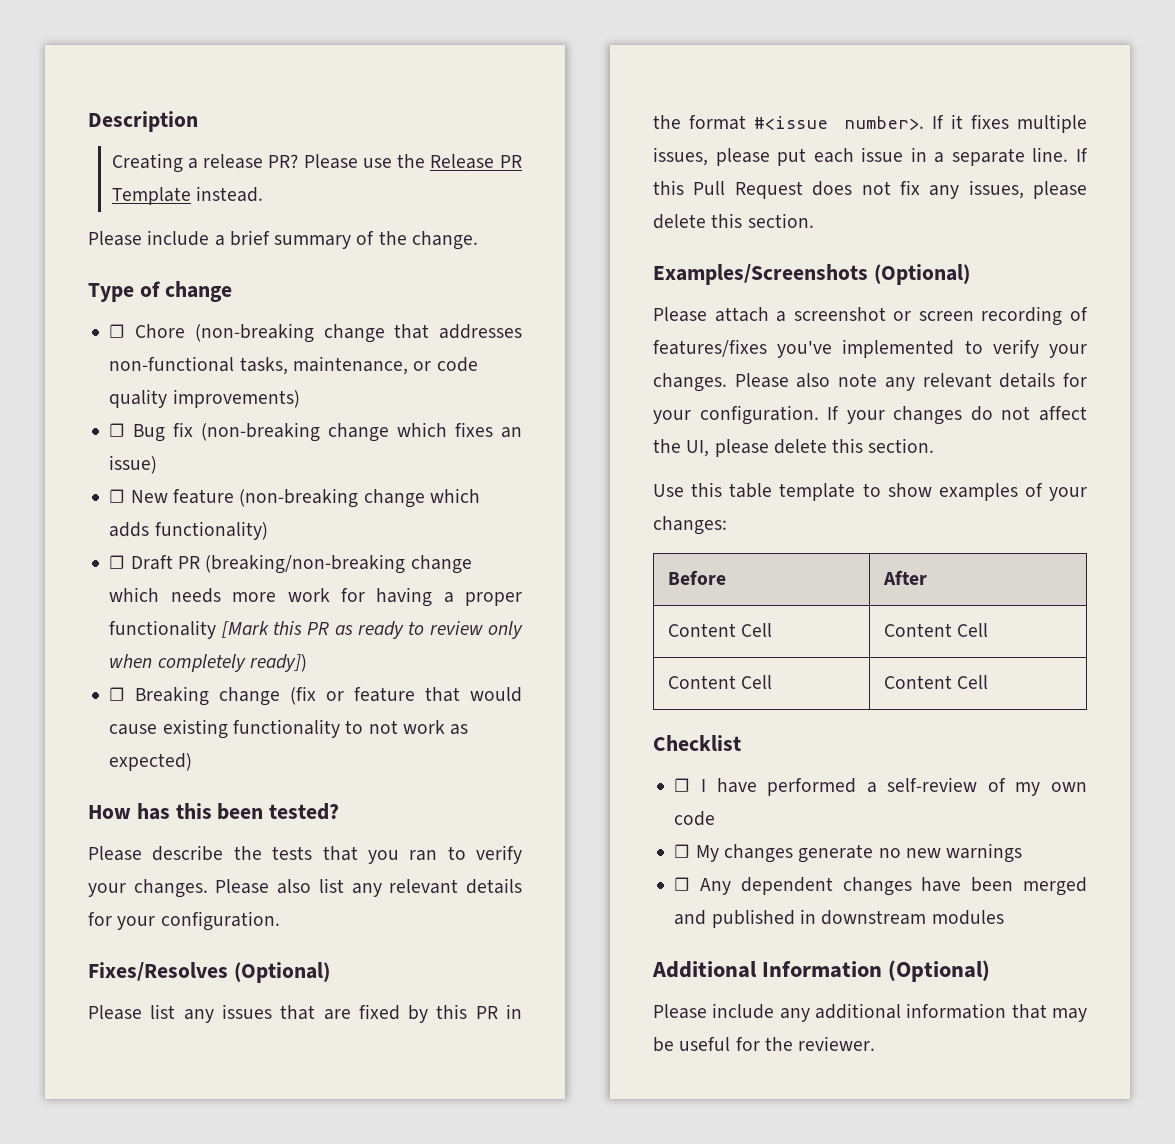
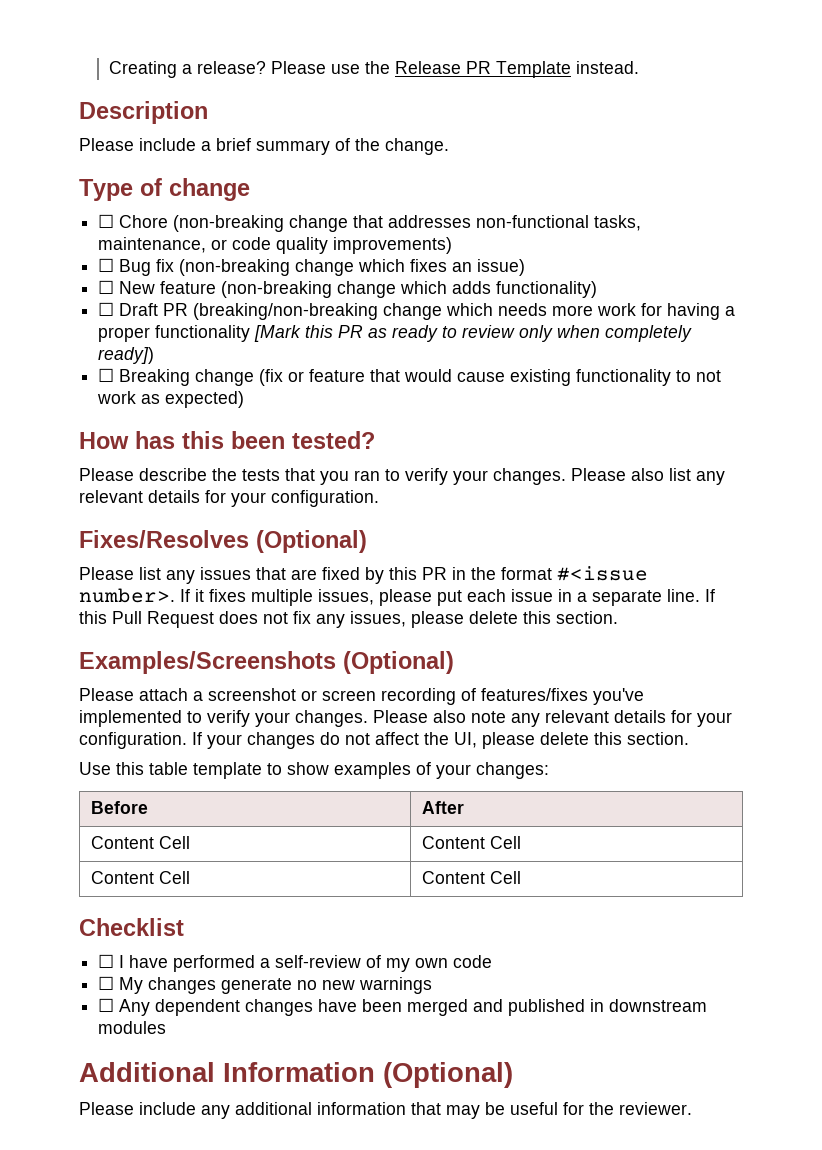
[88,111,198,132] Description // -> (108, 69) none
[203,154,299,169] release PR? -> [196,61,266,74] release?
(263, 194) none -> [79,101,208,124] // Description

